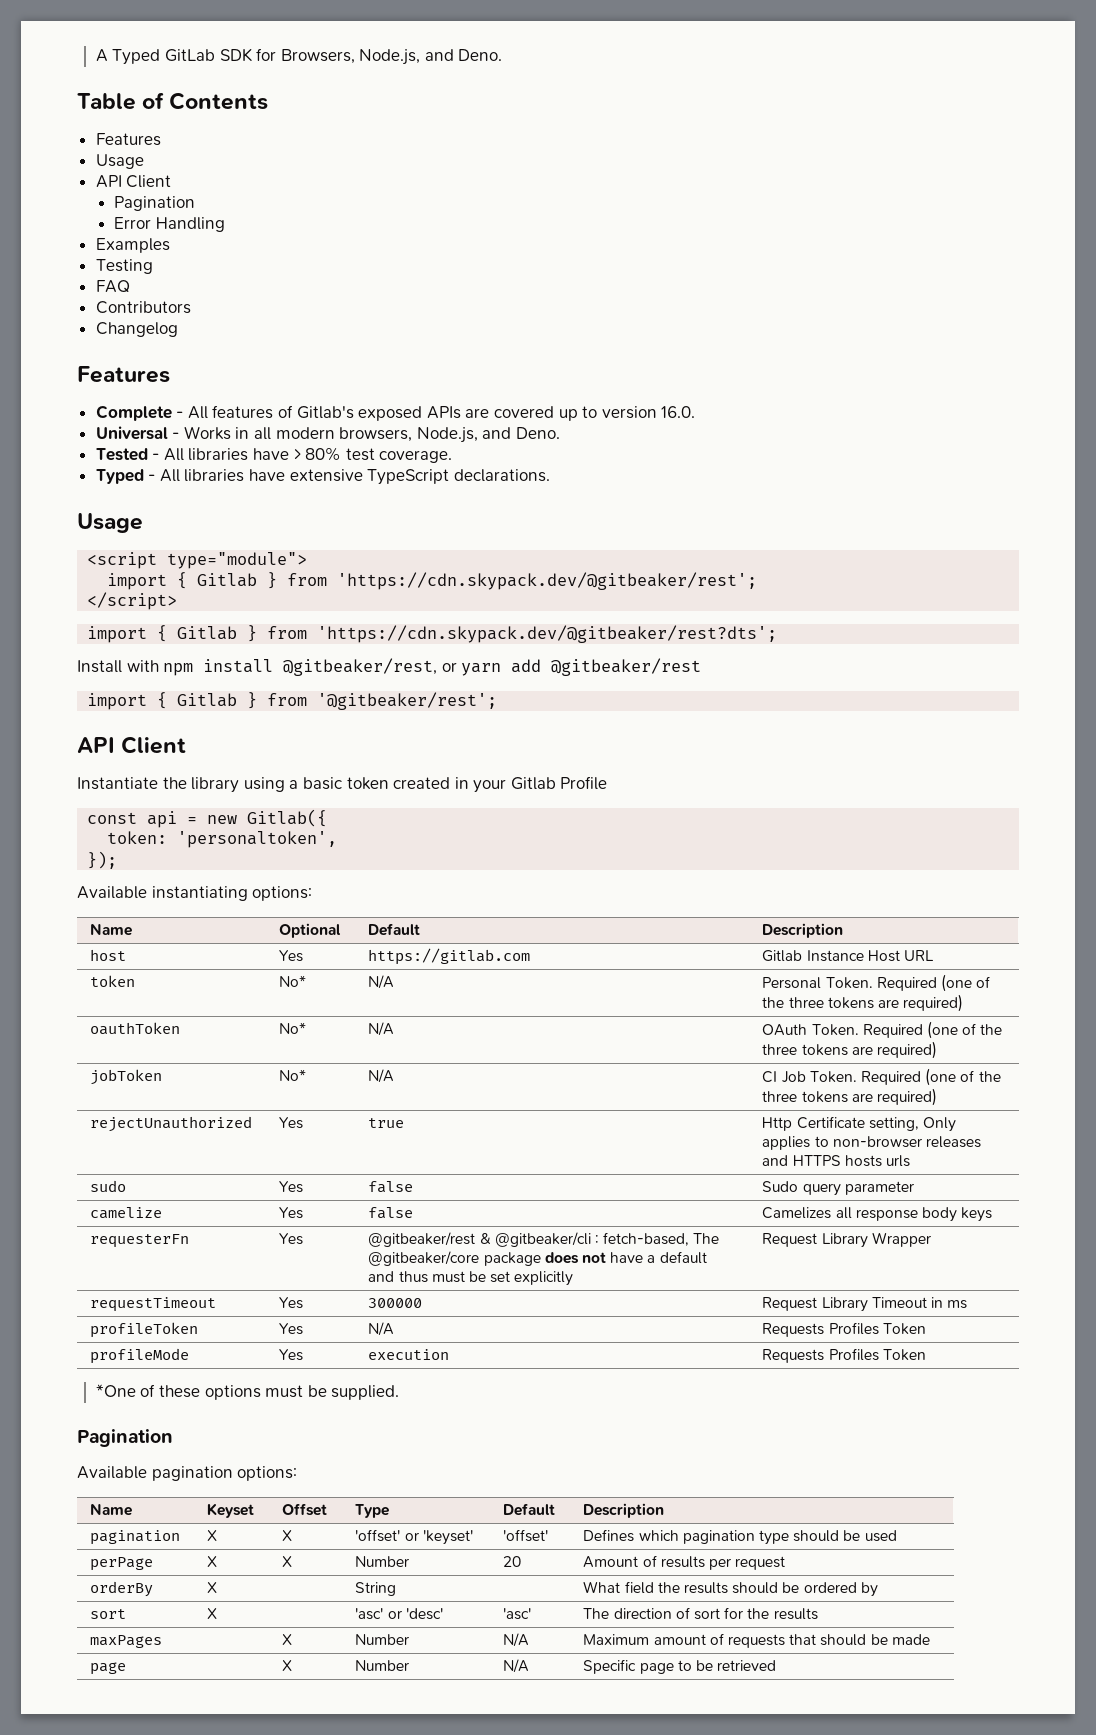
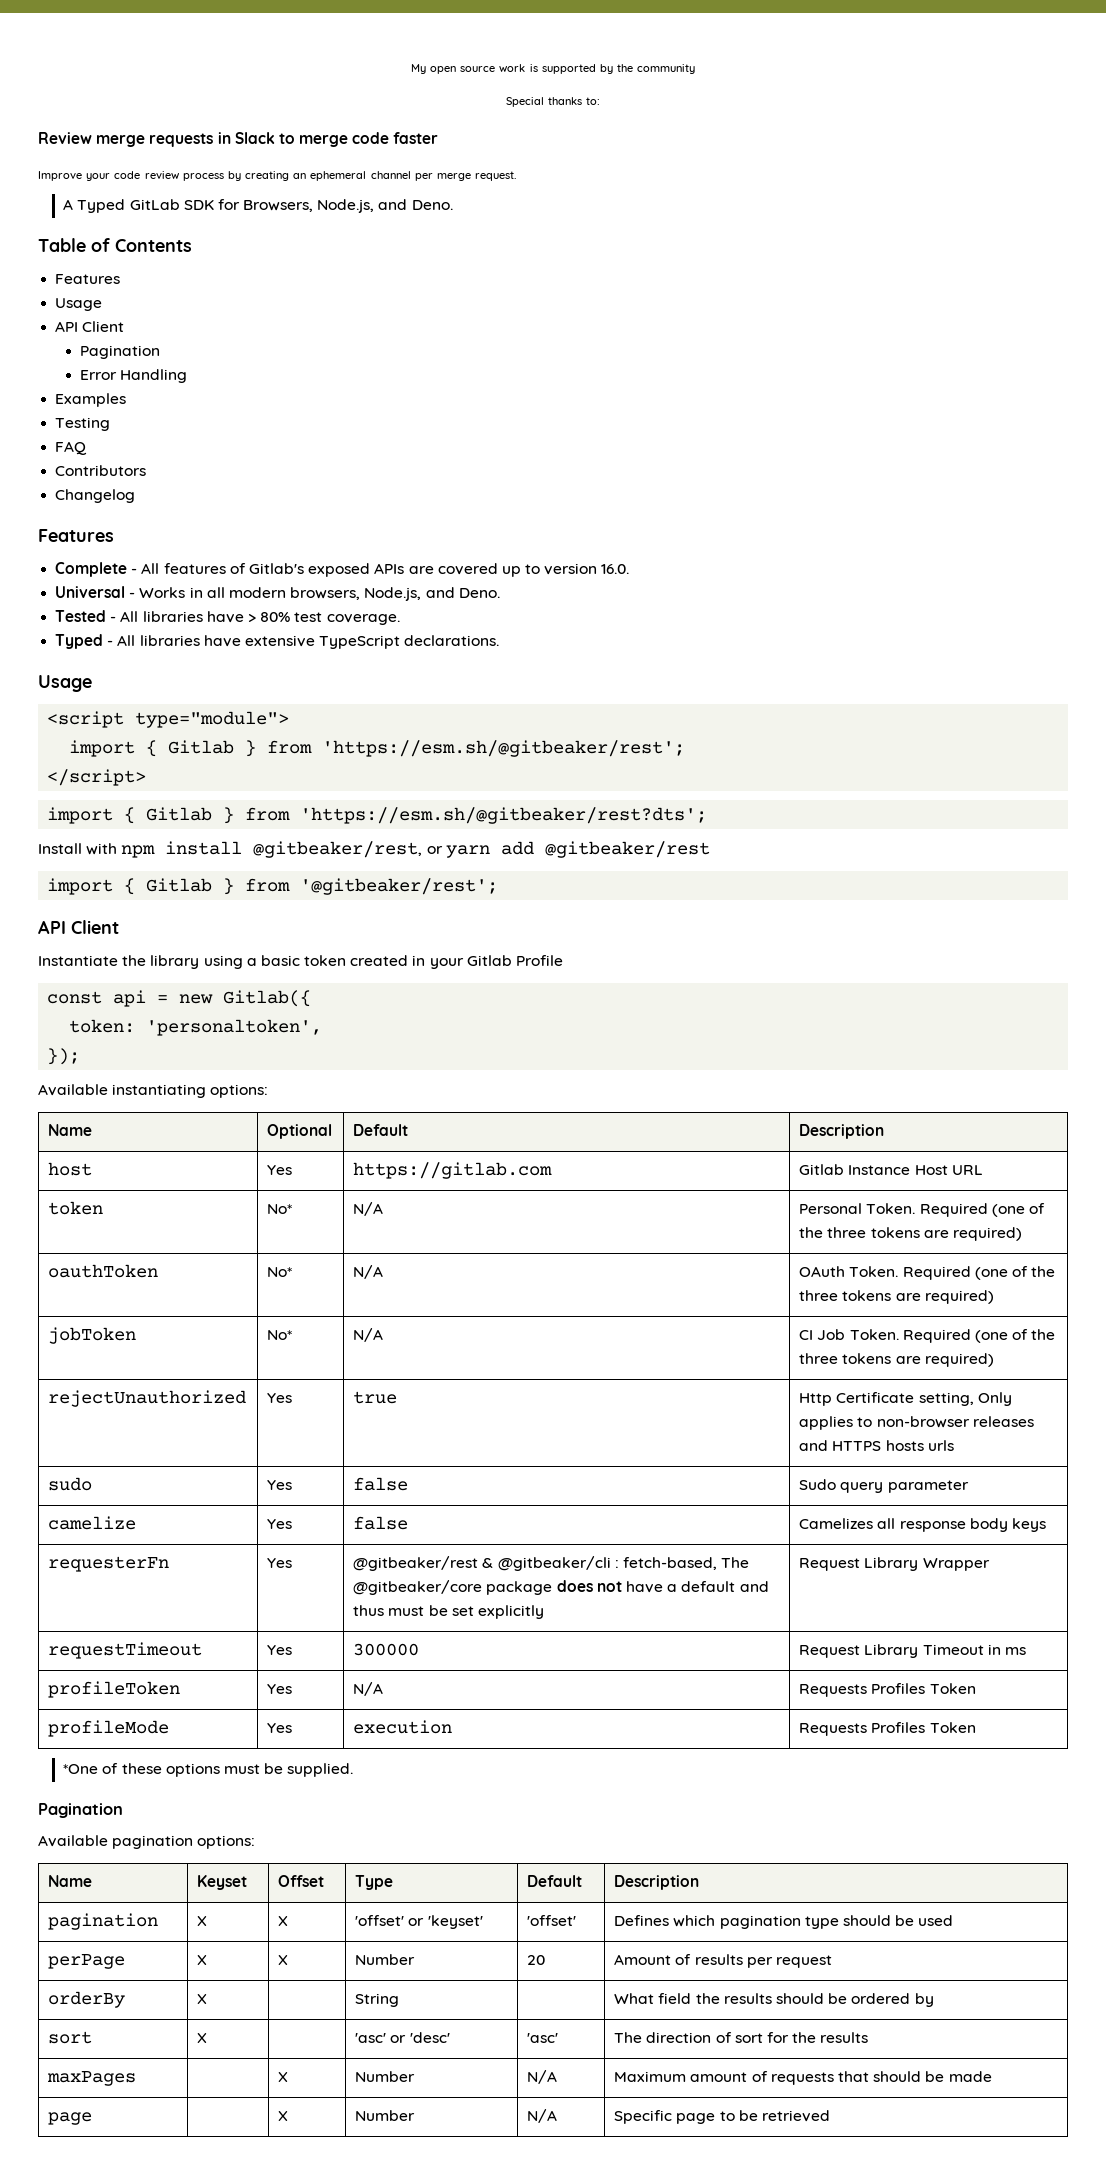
(95, 55) none -> [410,64,696,74] [505,97,601,107] [38,132,439,147] [38,171,517,181] My open source work is supported by the community // Special thanks to: // Review merge requests in Slack to merge code faster // Improve your code review process by creating an ephemeral channel per merge request. //
[337,572,758,590] 'https://cdn.skypack.dev/@gitbeaker/rest'; -> [322,740,686,757] 'https://esm.sh/@gitbeaker/rest';
[317,625,778,643] 'https://cdn.skypack.dev/@gitbeaker/rest?dts'; -> [300,807,708,824] 'https://esm.sh/@gitbeaker/rest?dts';

